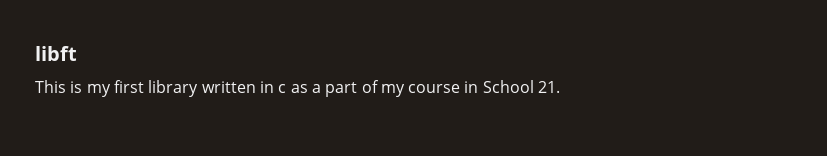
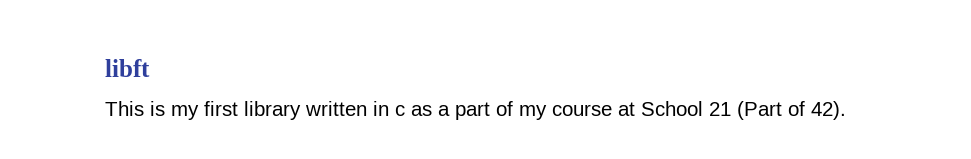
[464,80,561,93] in School 21. -> [618,101,846,120] at School 21 (Part of 42).

